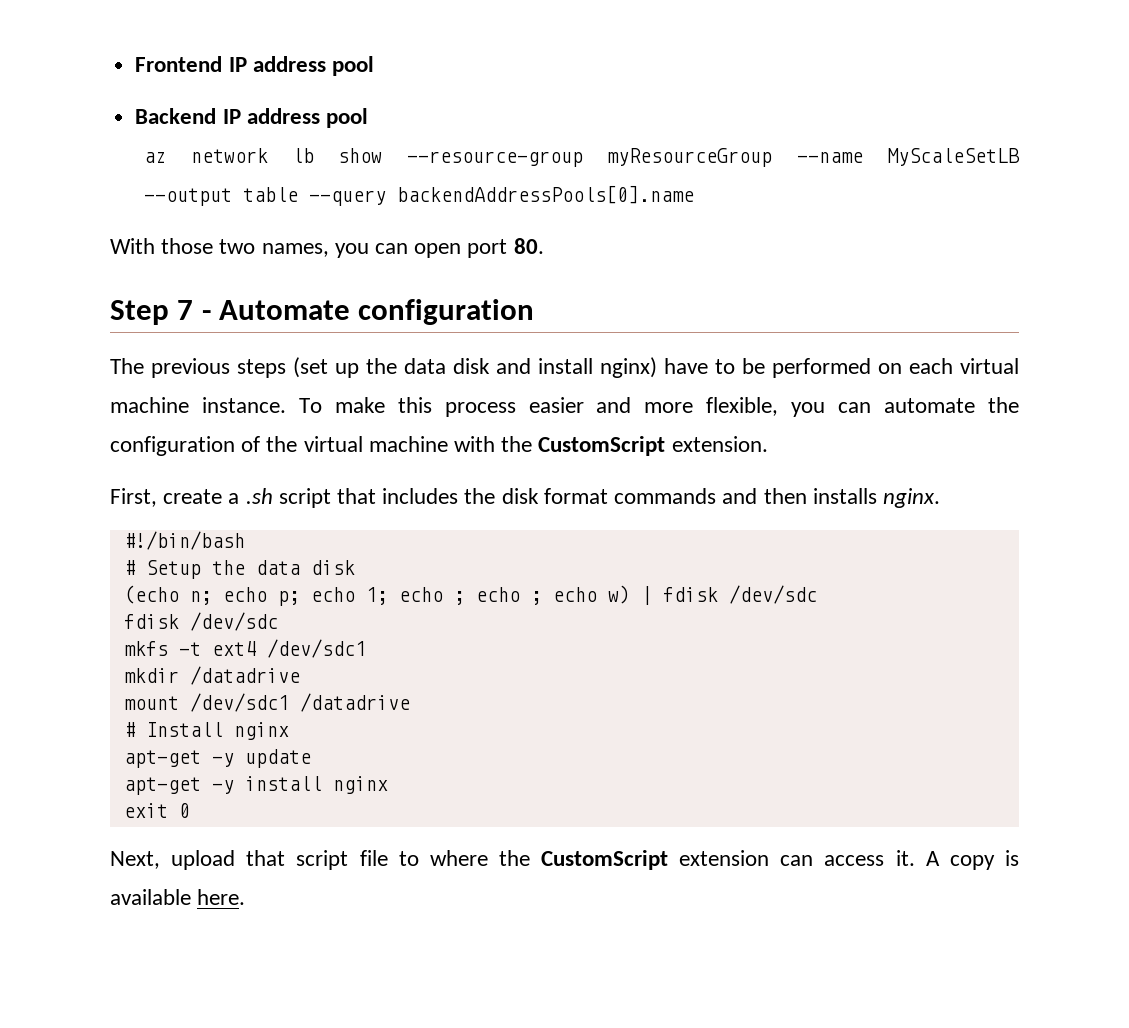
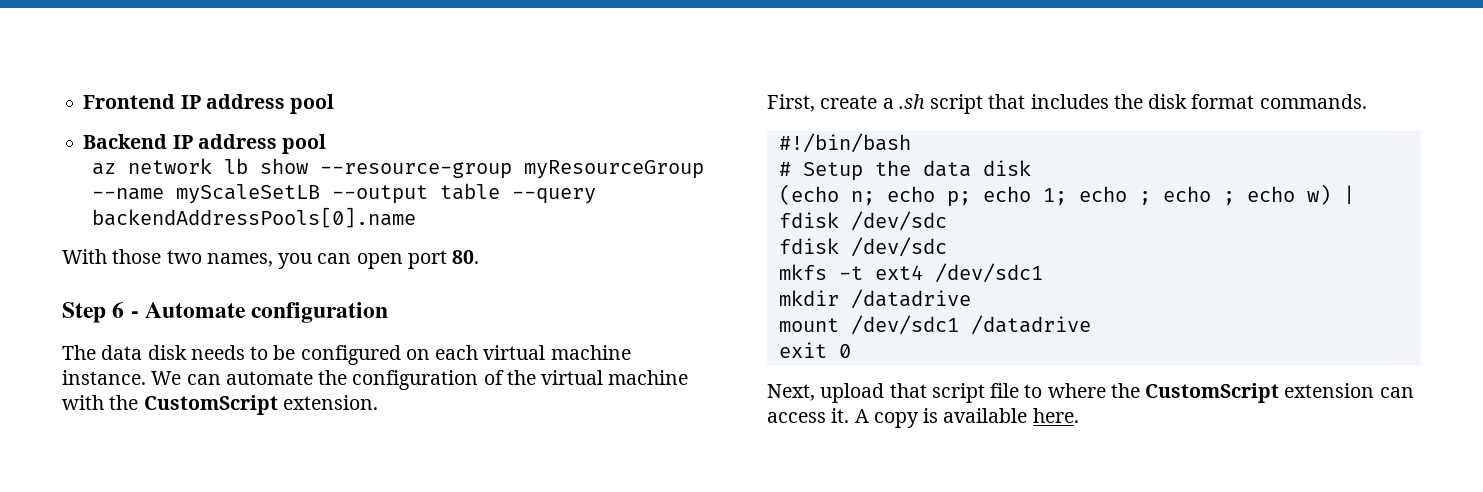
[887,148,1021,166] MyScaleSetLB -> [175,184,320,204] myScaleSetLB
[177,300,194,320] 7 -> [112,302,125,318] 6
[151,357,708,378] previous steps (set up the data disk and install nginx) have -> [101,345,245,360] data disk needs
[772,358,871,378] performed -> [300,345,401,365] configured
[298,397,826,417] To make this process easier and more flexible, you -> [151,371,182,385] We
[614,488,940,508] commands and then installs nginx. -> [1259,94,1367,109] commands.
[123,722,289,740] [123,749,311,768] [123,776,388,795] // # Install nginx // apt-get -y update // apt-get -y install nginx -> (1091, 325) none

